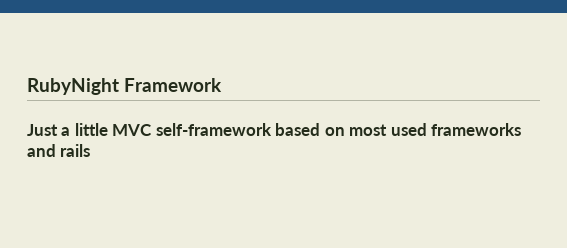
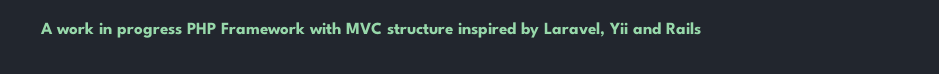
[27,78,223,95] [27,123,522,136] [27,144,91,157] RubyNight Framework // Just a little MVC self-framework based on most used frameworks and rails -> [40,22,701,38] A work in progress PHP Framework with MVC structure inspired by Laravel, Yii and Rails

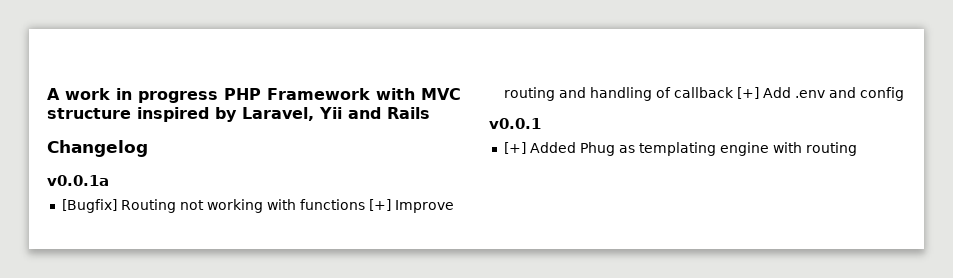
(701, 28) none -> [47,140,148,157] [47,175,109,186] [61,199,454,213] [503,87,904,101] [489,118,541,129] [503,142,857,156] // Changelog // v0.0.1a // [Bugfix] Routing not working with functions [+] Improve routing and handling of callback [+] Add .env and config // v0.0.1 // [+] Added Phug as templating engine with routing

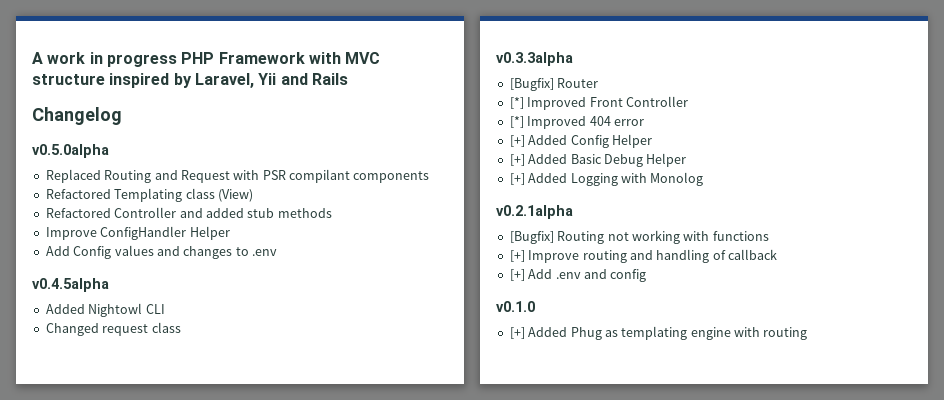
[47,175,109,186] v0.0.1a -> [32,144,109,158] [45,169,430,183] [45,188,253,202] [45,207,332,218] [45,226,230,240] [45,245,277,259] [32,278,109,292] [45,303,165,317] [45,322,181,336] [496,52,573,66] [509,78,599,91] [509,96,688,110] [509,116,644,129] [509,134,652,148] [509,153,687,167] [509,172,704,186] [496,205,573,219] v0.5.0alpha // Replaced Routing and Request with PSR compilant components // Refactored Templating class (View) // Refactored Controller and added stub methods // Improve ConfigHandler Helper // Add Config values and changes to .env // v0.4.5alpha // Added Nightowl CLI // Changed request class // v0.3.3alpha // [Bugfix] Router // [*] Improved Front Controller // [*] Improved 404 error // [+] Added Config Helper // [+] Added Basic Debug Helper // [+] Added Logging with Monolog // v0.2.1alpha
(365, 204) none -> (769, 236) //
(734, 92) none -> (777, 254) //
[489,118,541,129] v0.0.1 -> [496,301,535,312] v0.1.0

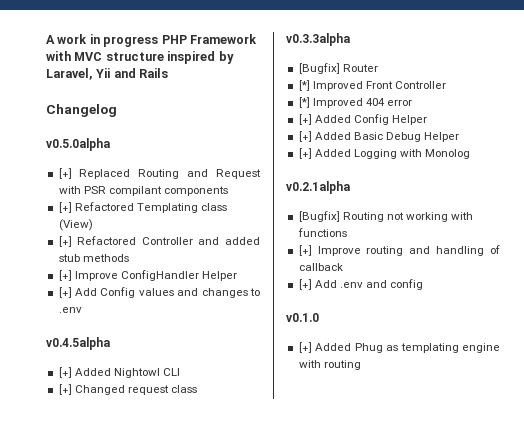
(109, 151) none -> [58,168,72,179] [+]
(430, 177) none -> [58,202,72,213] [+]
(253, 195) none -> [58,236,72,247] [+]
(332, 213) none -> [58,270,72,281] [+]
(230, 233) none -> [58,287,72,298] [+]
(109, 285) none -> [58,367,72,378] [+]
(165, 309) none -> [58,384,72,395] [+]

